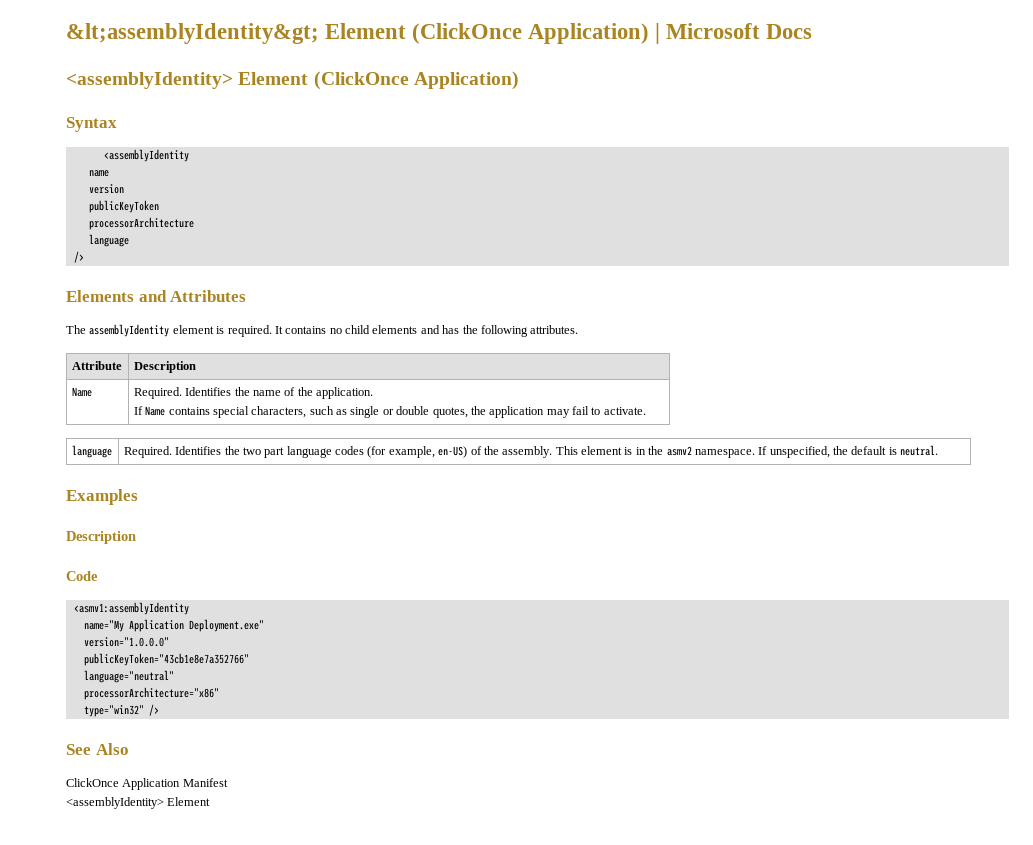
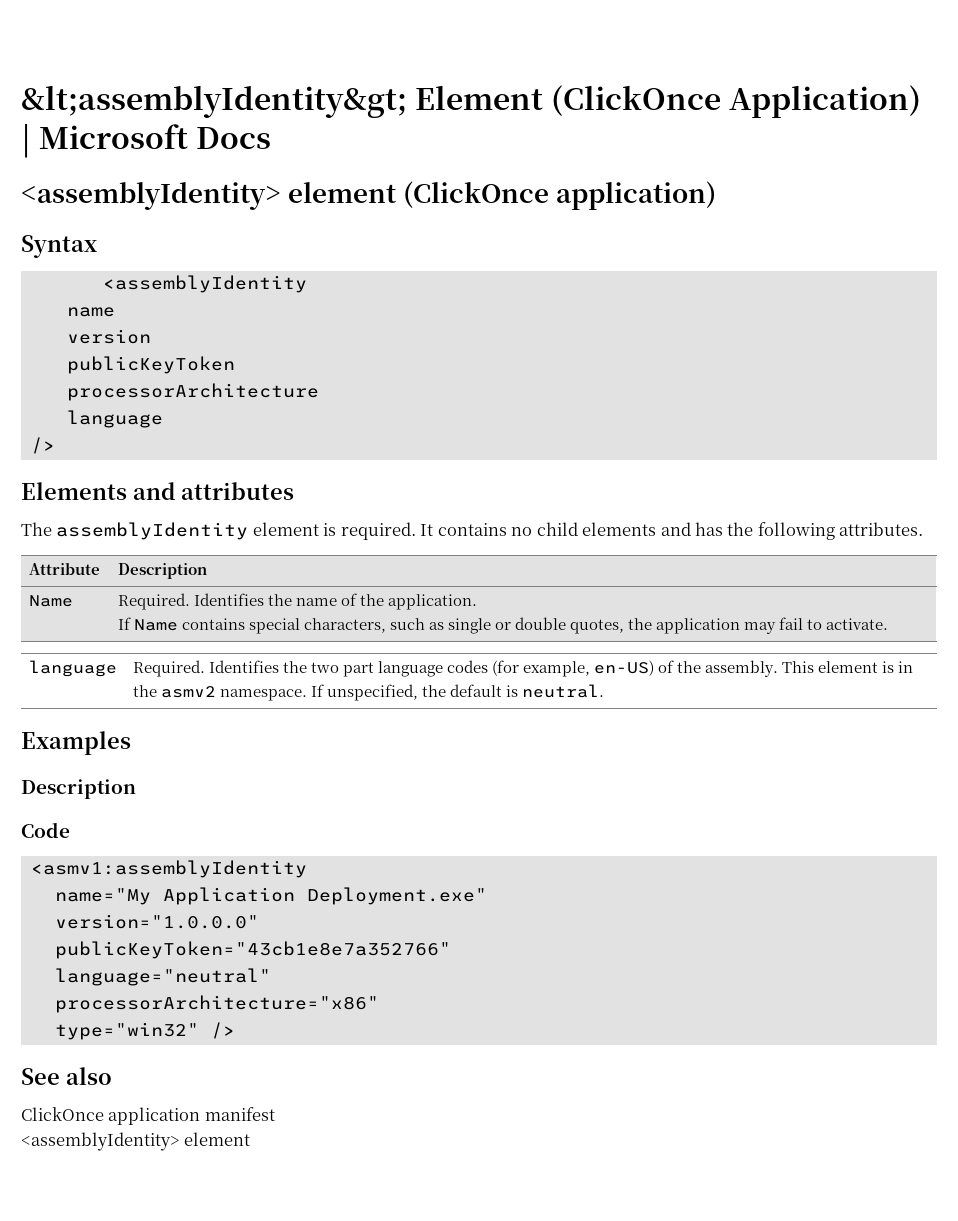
[238,71,519,90] Element (ClickOnce Application) -> [288,181,717,210] element (ClickOnce application)
[170,290,247,302] Attributes -> [181,482,294,500] attributes
[95,743,129,755] Also -> [66,1067,112,1085] also
[122,778,228,790] [66,797,211,809] Application Manifest // <assemblyIdentity> Element -> [108,1107,275,1125] [21,1132,251,1151] application manifest // <assemblyIdentity> element

